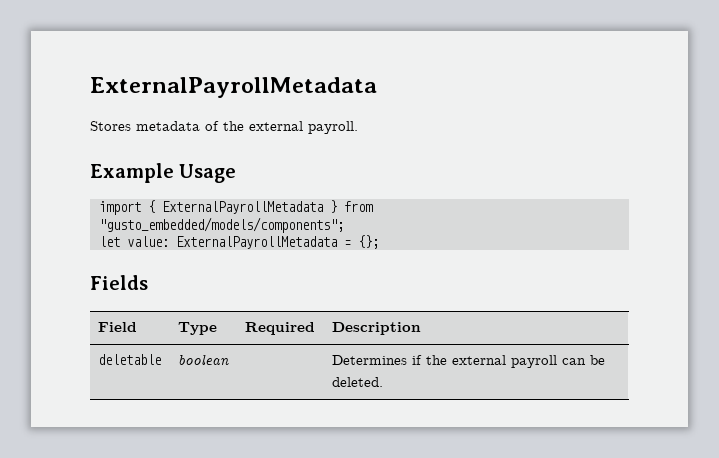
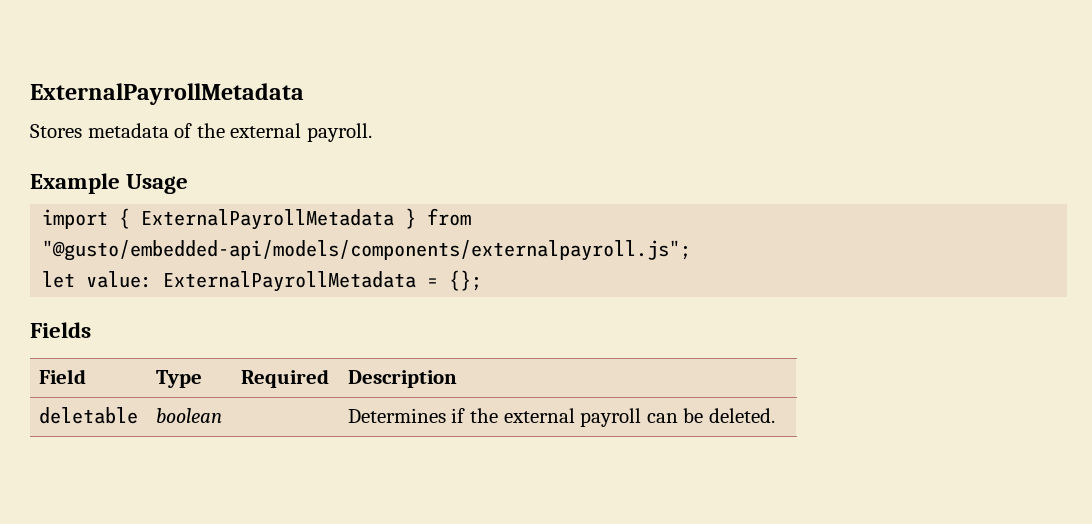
[99,217,344,233] "gusto_embedded/models/components"; -> [42,240,692,261] "@gusto/embedded-api/models/components/externalpayroll.js";

